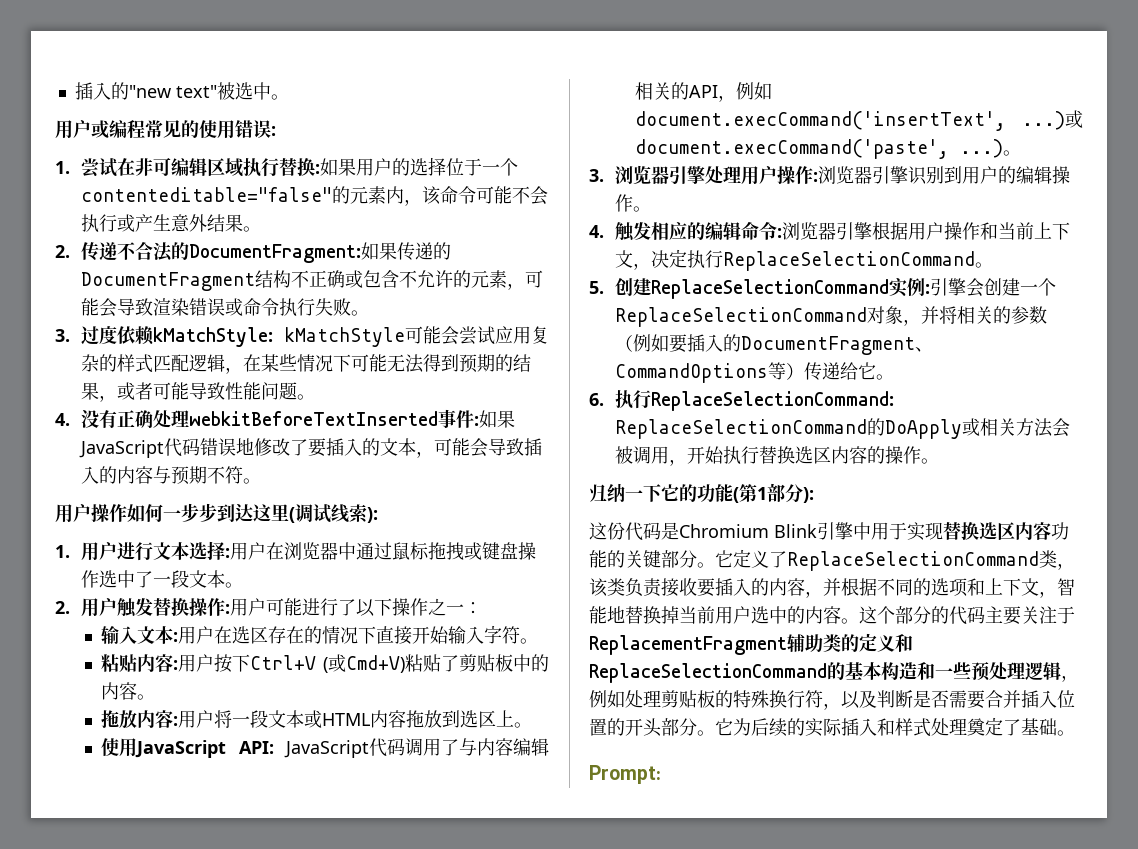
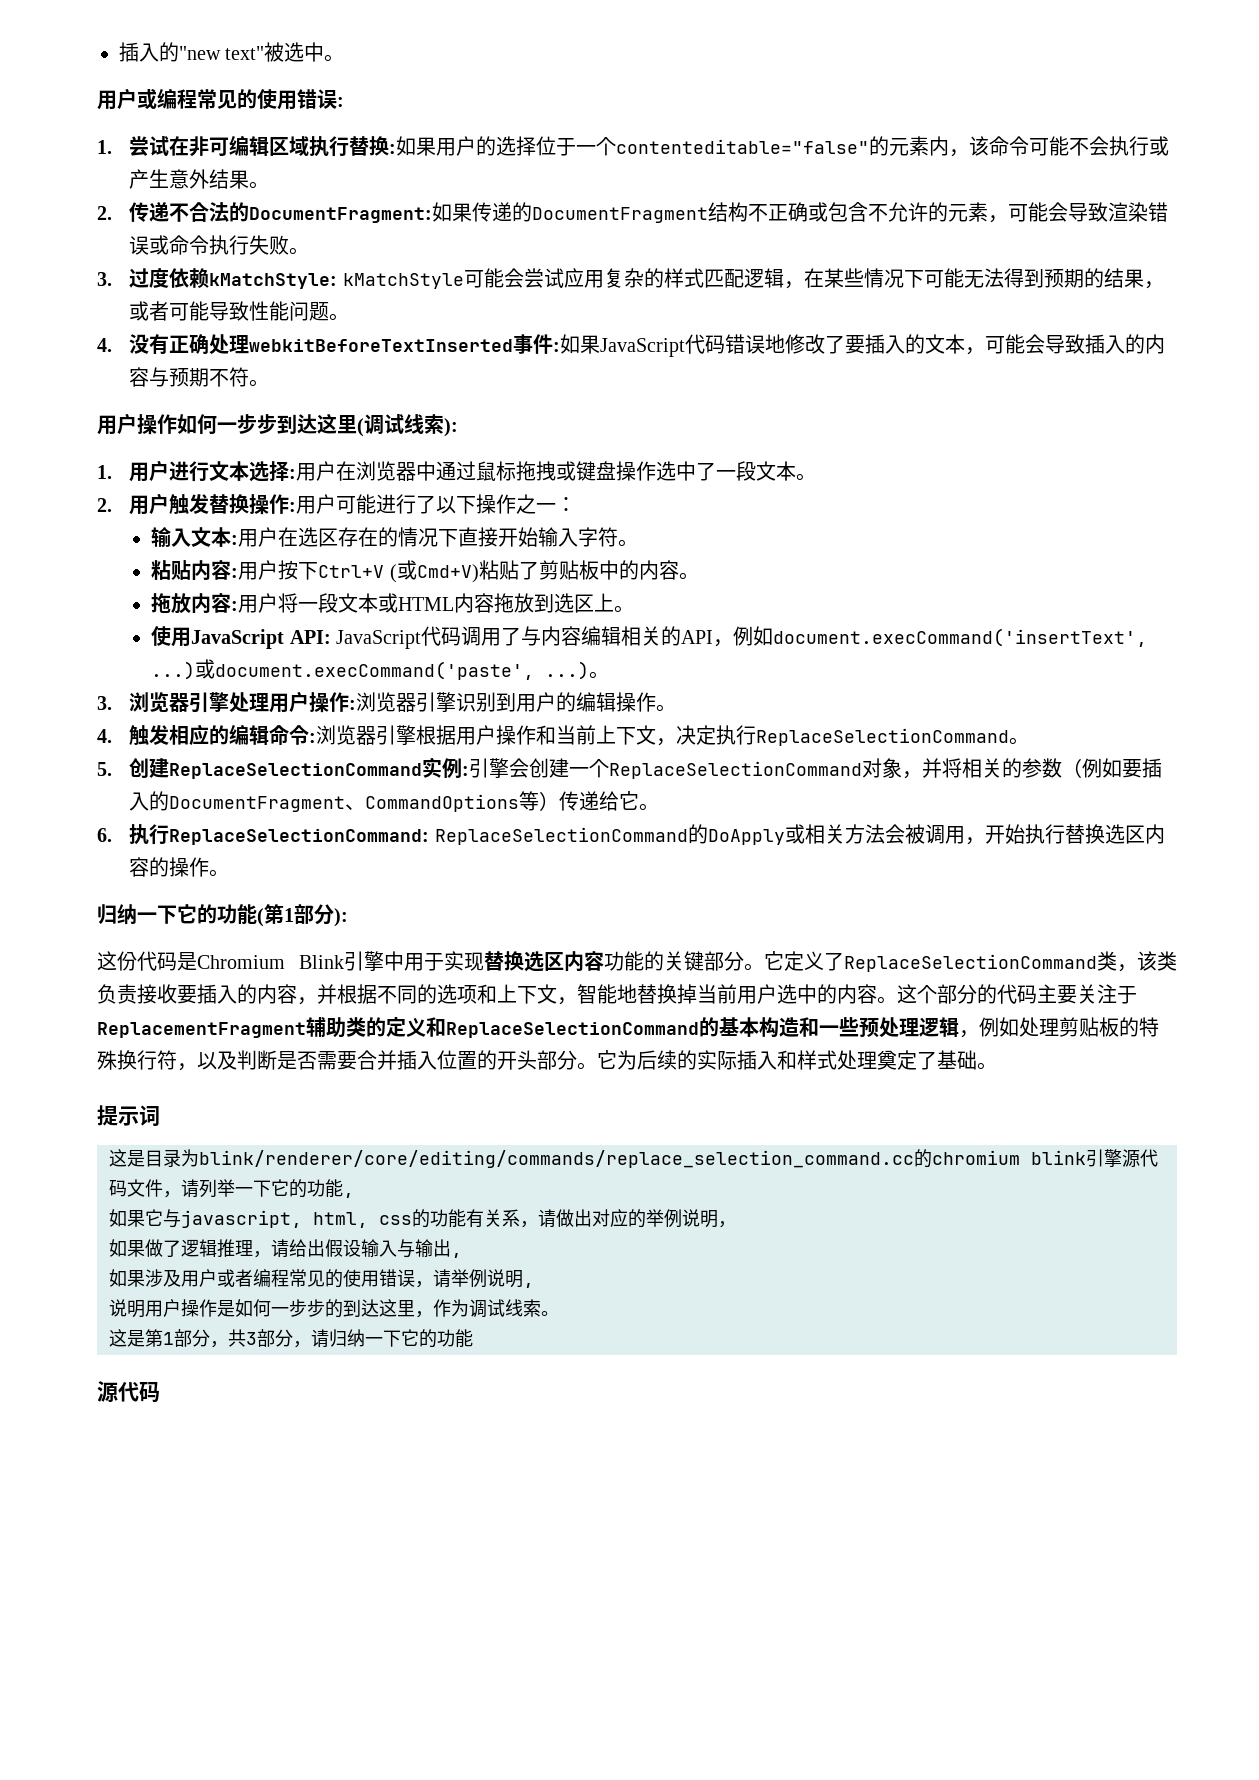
[589,765,661,784] Prompt: -> [97,1105,160,1126] [109,1149,1158,1168] [109,1179,354,1198] [109,1209,736,1228] [109,1239,462,1258] [109,1269,534,1288] [109,1299,559,1318] [109,1329,473,1348] [97,1381,160,1403] 提示词 // 这是目录为blink/renderer/core/editing/commands/replace_selection_command.cc的chromium blink引擎源代码文件，请列举一下它的功能, // 如果它与javascript, html, css的功能有关系，请做出对应的举例说明， // 如果做了逻辑推理，请给出假设输入与输出, // 如果涉及用户或者编程常见的使用错误，请举例说明, // 说明用户操作是如何一步步的到达这里，作为调试线索。 // 这是第1部分，共3部分，请归纳一下它的功能 // 源代码

